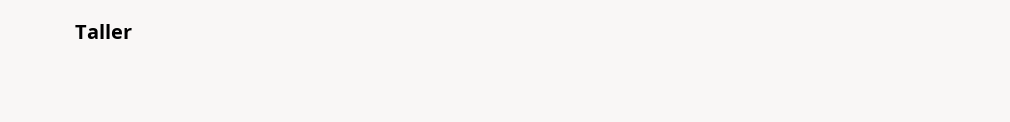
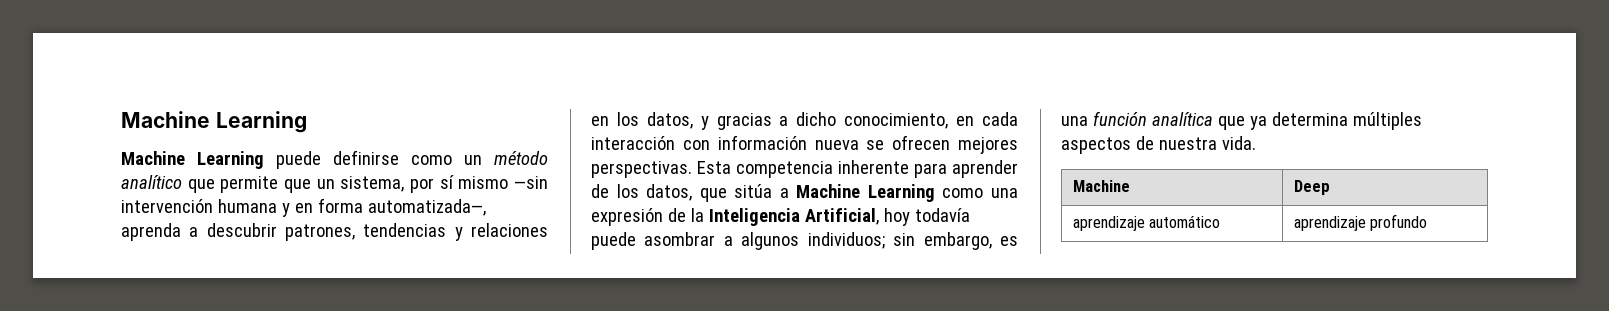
[75,24,132,39] Taller -> [121,111,307,133] [121,150,548,169] [121,175,548,193] [121,198,486,217] [121,223,548,241] [591,112,1018,130] [591,135,1018,154] [591,160,1018,178] [591,184,1018,202] [591,208,970,226] [591,232,1018,250] [1061,111,1422,130] [1061,136,1256,154] [1072,180,1130,192] [1293,180,1330,195] [1072,215,1221,231] [1293,214,1428,231] Machine Learning // Machine Learning puede definirse como un método analítico que permite que un sistema, por sí mismo —sin intervención humana y en forma automatizada—, aprenda a descubrir patrones, tendencias y relaciones en los datos, y gracias a dicho conocimiento, en cada interacción con información nueva se ofrecen mejores perspectivas. Esta competencia inherente para aprender de los datos, que sitúa a Machine Learning como una expresión de la Inteligencia Artificial, hoy todavía puede asombrar a algunos individuos; sin embargo, es una función analítica que ya determina múltiples aspectos de nuestra vida. // Machine | Deep // aprendizaje automático | aprendizaje profundo

